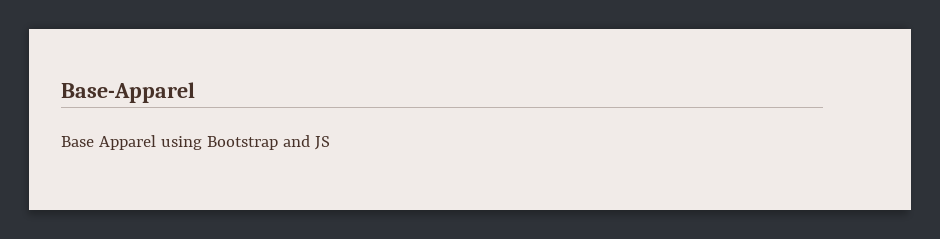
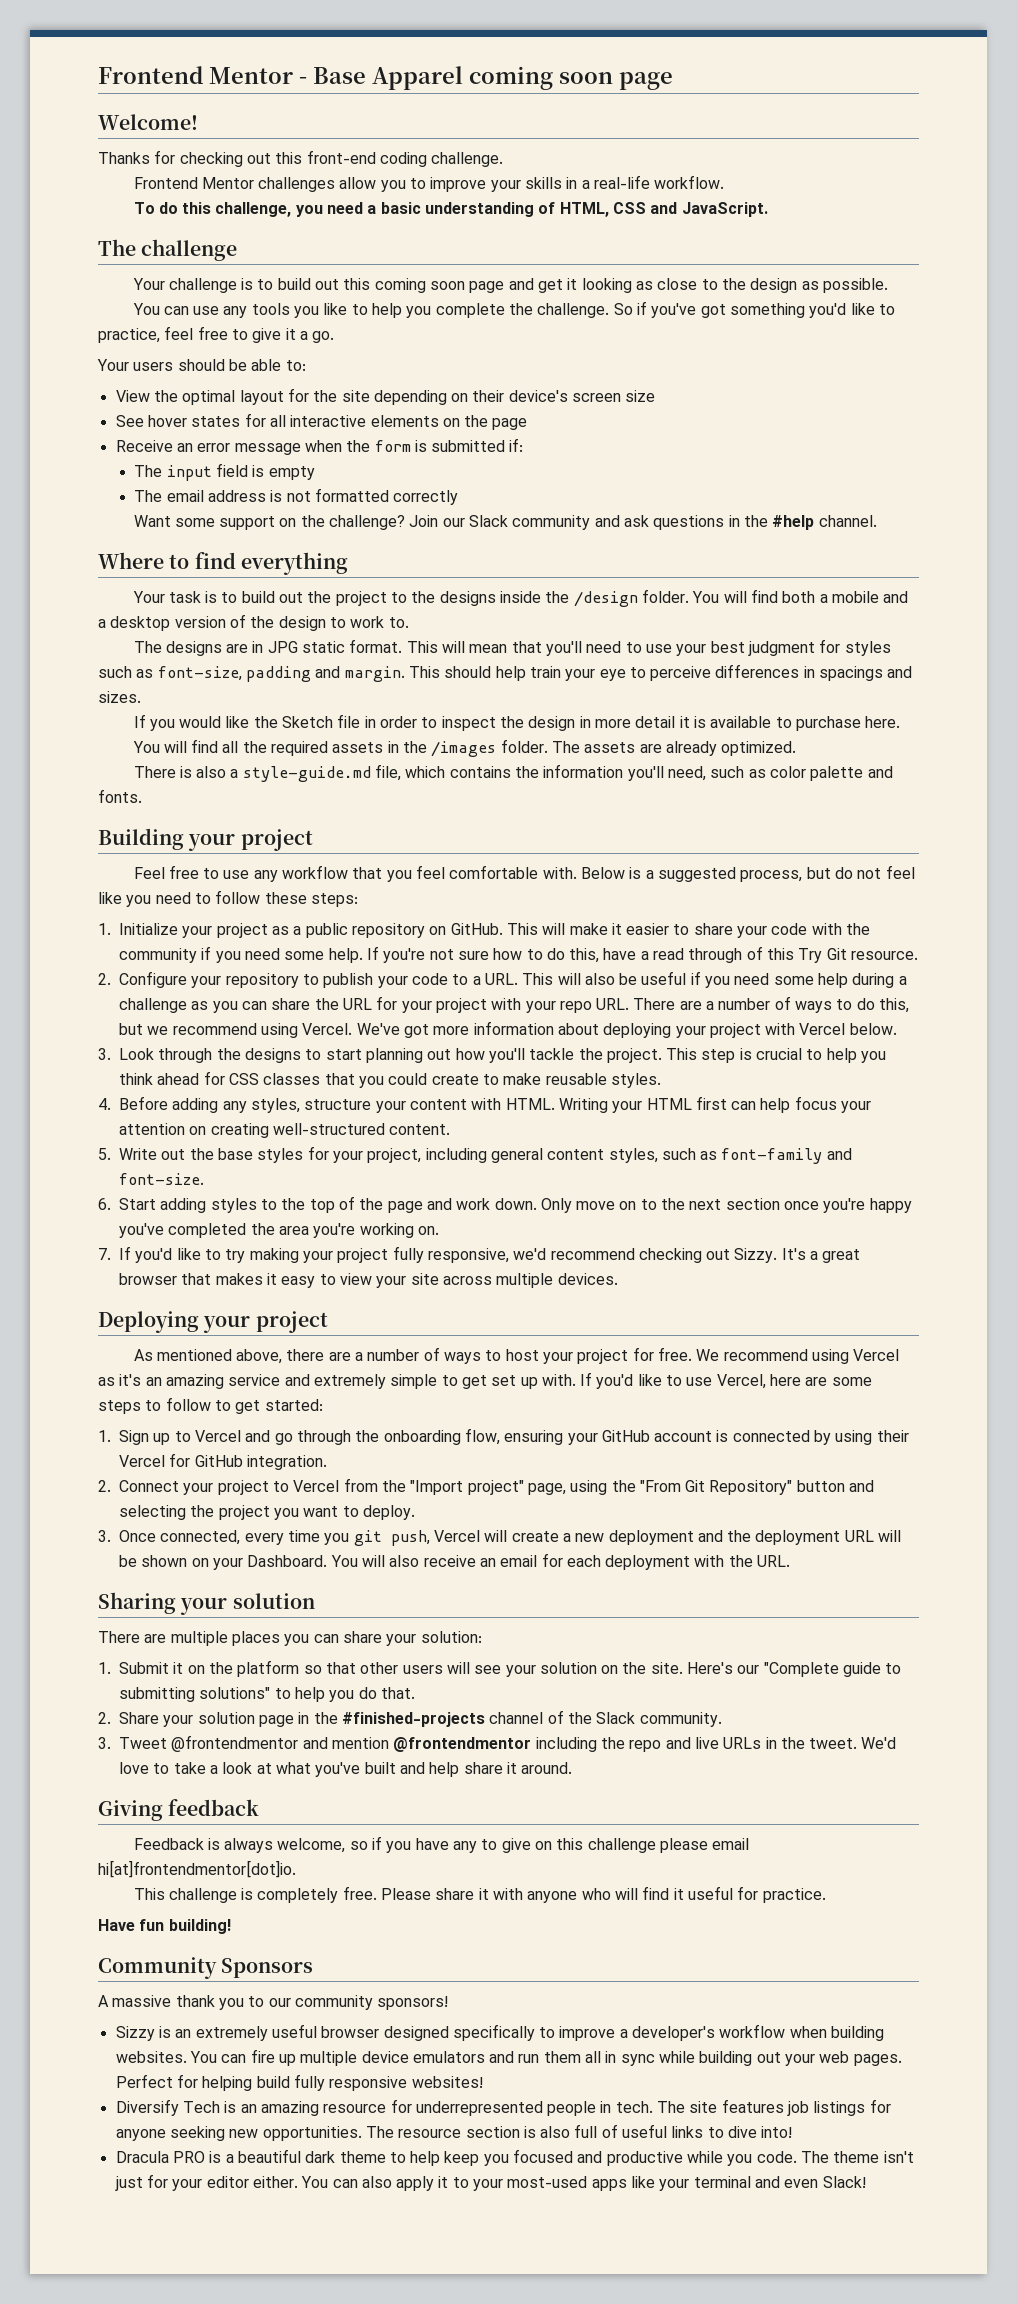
[61,82,195,103] [61,135,330,150] Base-Apparel // Base Apparel using Bootstrap and JS -> [98,66,673,90] [98,114,198,130] [98,150,504,167] [133,175,725,192] [133,202,768,217] [98,239,238,261] [132,278,888,293] [132,301,895,318] [98,326,335,343] [97,359,306,371] [115,388,656,405] [115,413,528,430] [115,438,524,455] [134,463,315,481] [134,488,459,505] [133,515,877,530] [98,552,348,575] [132,589,909,607] [98,614,409,631] [133,639,891,656] [98,664,913,682] [98,691,141,703] [133,714,901,731] [132,739,797,757] [133,764,893,782] [98,789,142,803] [98,828,313,851] [133,865,915,882] [98,890,358,907] [98,923,871,938] [119,946,919,963] [98,971,907,988] [119,996,910,1013] [119,1021,897,1038] [98,1048,887,1063] [119,1071,661,1088] [98,1096,872,1113] [119,1123,451,1138] [98,1146,852,1164] [119,1173,204,1185] [98,1196,912,1213] [119,1223,439,1238] [98,1246,861,1263] [119,1273,618,1288] [98,1311,328,1333] [133,1347,900,1364] [98,1372,872,1389] [98,1397,323,1414] [98,1428,909,1445] [119,1453,327,1470] [98,1478,875,1495] [119,1505,415,1520] [98,1530,902,1546] [119,1553,791,1570] [98,1592,315,1615] [98,1631,482,1646] [98,1660,902,1677] [119,1687,415,1702] [98,1710,722,1727] [98,1735,897,1752] [119,1762,573,1777] [98,1799,260,1821] [133,1836,750,1853] [98,1860,296,1878] [133,1886,826,1903] [98,1919,231,1934] [98,1957,314,1979] [98,1995,449,2010] [115,2024,885,2041] [115,2049,902,2066] [115,2074,483,2091] [115,2099,891,2116] [115,2124,793,2141] [115,2149,914,2166] [114,2174,866,2191] Frontend Mentor - Base Apparel coming soon page // Welcome! // Thanks for checking out this front-end coding challenge. // Frontend Mentor challenges allow you to improve your skills in a real-life workflow. // To do this challenge, you need a basic understanding of HTML, CSS and JavaScript. // The challenge // Your challenge is to build out this coming soon page and get it looking as close to the design as possible. // You can use any tools you like to help you complete the challenge. So if you've got something you'd like to practice, feel free to give it a go. // Your users should be able to: // View the optimal layout for the site depending on their device's screen size // See hover states for all interactive elements on the page // Receive an error message when the form is submitted if: // The input field is empty // The email address is not formatted correctly // Want some support on the challenge? Join our Slack community and ask questions in the #help channel. // Where to find everything // Your task is to build out the project to the designs inside the /design folder. You will find both a mobile and a desktop version of the design to work to. // The designs are in JPG static format. This will mean that you'll need to use your best judgment for styles such as font-size, padding and margin. This should help train your eye to perceive differences in spacings and sizes. // If you would like the Sketch file in order to inspect the design in more detail it is available to purchase here. // You will find all the required assets in the /images folder. The assets are already optimized. // There is also a style-guide.md file, which contains the information you'll need, such as color palette and fonts. // Building your project // Feel free to use any workflow that you feel comfortable with. Below is a suggested process, but do not feel like you need to follow these steps: // 1. Initialize your project as a public repository on GitHub. This will make it easier to share your code with the community if you need some help. If you're not sure how to do this, have a read through of this Try Git resource. // 2. Configure your repository to publish your code to a URL. This will also be useful if you need some help during a challenge as you can share the URL for your project with your repo URL. There are a number of ways to do this, but we recommend using Vercel. We've got more information about deploying your project with Vercel below. // 3. Look through the designs to start planning out how you'll tackle the project. This step is crucial to help you think ahead for CSS classes that you could create to make reusable styles. // 4. Before adding any styles, structure your content with HTML. Writing your HTML first can help focus your attention on creating well-structured content. // 5. Write out the base styles for your project, including general content styles, such as font-family and font-size. // 6. Start adding styles to the top of the page and work down. Only move on to the next section once you're happy you've completed the area you're working on. // 7. If you'd like to try making your project fully responsive, we'd recommend checking out Sizzy. It's a great browser that makes it easy to view your site across multiple devices. // Deploying your project // As mentioned above, there are a number of ways to host your project for free. We recommend using Vercel as it's an amazing service and extremely simple to get set up with. If you'd like to use Vercel, here are some steps to follow to get started: // 1. Sign up to Vercel and go through the onboarding flow, ensuring your GitHub account is connected by using their Vercel for GitHub integration. // 2. Connect your project to Vercel from the "Import project" page, using the "From Git Repository" button and selecting the project you want to deploy. // 3. Once connected, every time you git push, Vercel will create a new deployment and the deployment URL will be shown on your Dashboard. You will also receive an email for each deployment with the URL. // Sharing your solution // There are multiple places you can share your solution: // 1. Submit it on the platform so that other users will see your solution on the site. Here's our "Complete guide to submitting solutions" to help you do that. // 2. Share your solution page in the #finished-projects channel of the Slack community. // 3. Tweet @frontendmentor and mention @frontendmentor including the repo and live URLs in the tweet. We'd love to take a look at what you've built and help share it around. // Giving feedback // Feedback is always welcome, so if you have any to give on this challenge please email hi[at]frontendmentor[dot]io. // This challenge is completely free. Please share it with anyone who will find it useful for practice. // Have fun building! // Community Sponsors // A massive thank you to our community sponsors! // Sizzy is an extremely useful browser designed specifically to improve a developer's workflow when building websites. You can fire up multiple device emulators and run them all in sync while building out your web pages. Perfect for helping build fully responsive websites! // Diversify Tech is an amazing resource for underrepresented people in tech. The site features job listings for anyone seeking new opportunities. The resource section is also full of useful links to dive into! // Dracula PRO is a beautiful dark theme to help keep you focused and productive while you code. The theme isn't just for your editor either. You can also apply it to your most-used apps like your terminal and even Slack!

